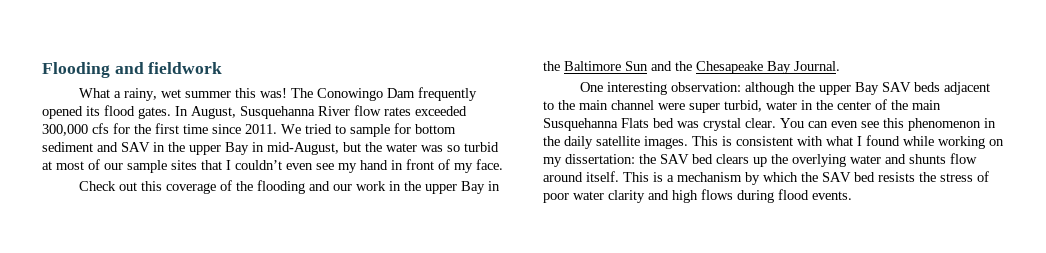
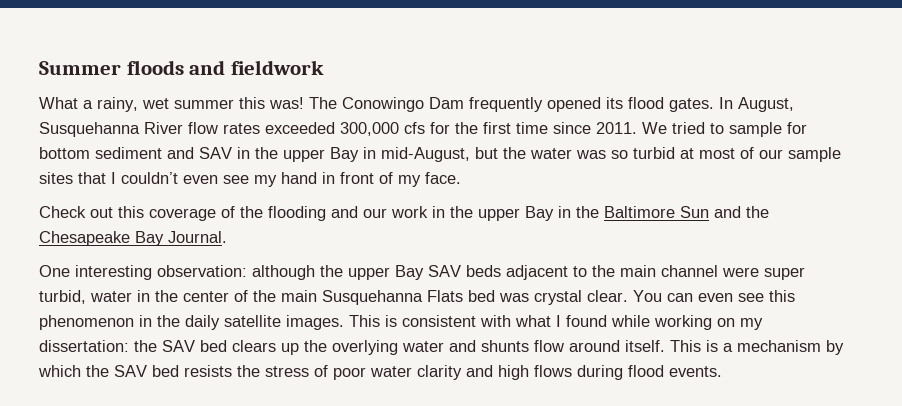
[42,62,110,78] Flooding -> [39,60,184,75] Summer floods

